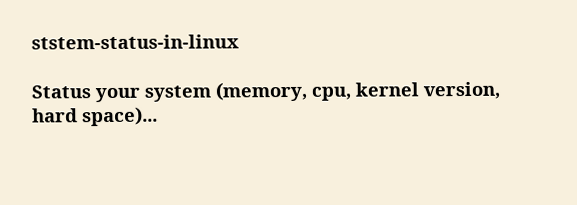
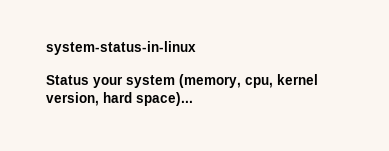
[31,34,239,50] ststem-status-in-linux -> [46,41,196,55] system-status-in-linux

